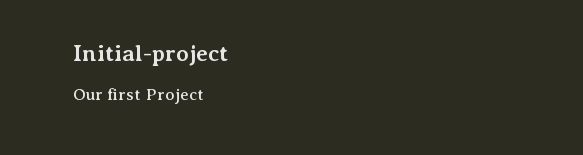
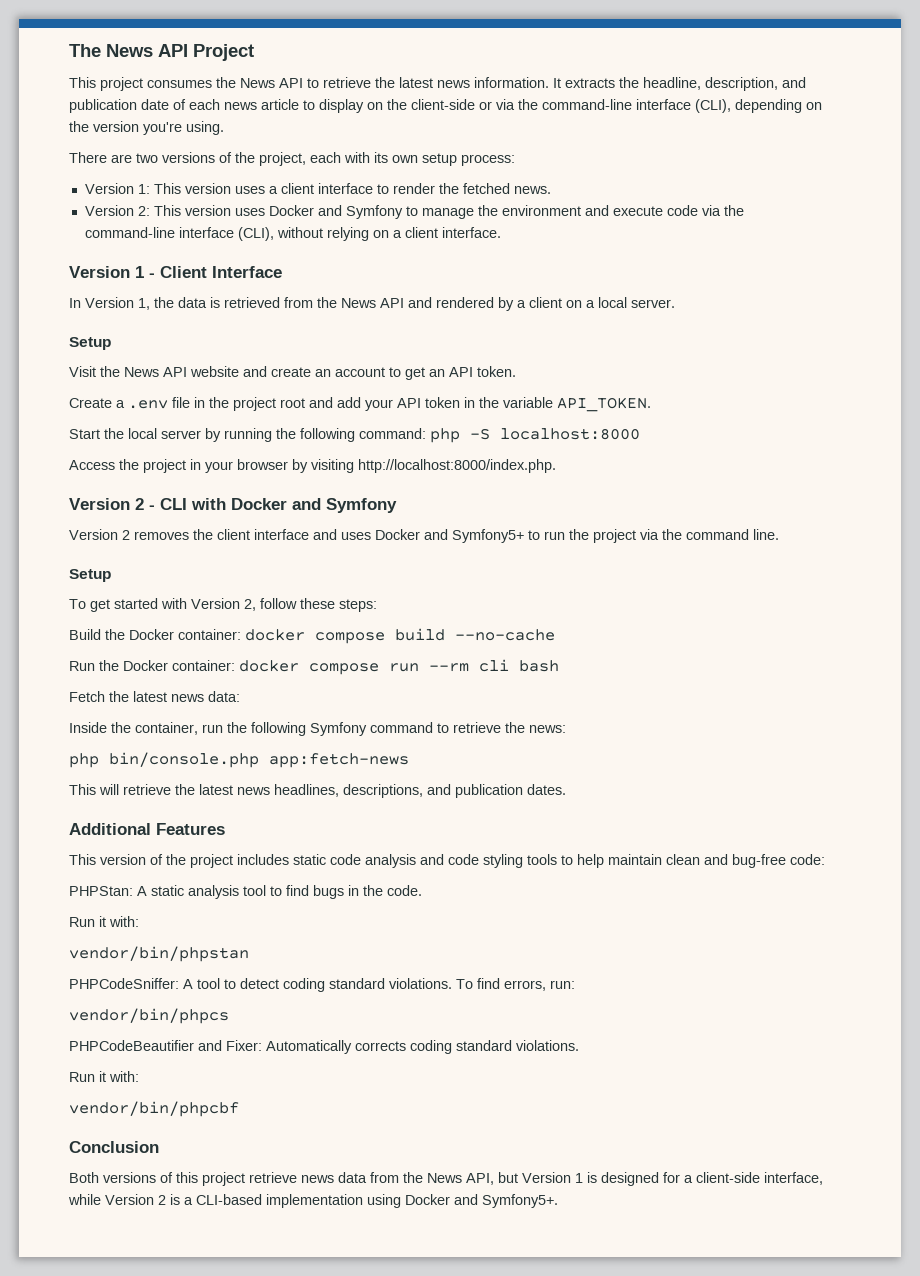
[73,45,228,66] [73,88,204,104] Initial-project // Our first Project -> [69,44,254,61] [69,77,806,91] [69,99,822,113] [69,121,224,135] [69,152,515,166] [84,183,551,194] [84,205,744,219] [84,227,501,241] [69,266,282,278] [69,297,675,311] [69,337,111,350] [69,366,516,380] [69,397,651,412] [69,428,640,443] [69,459,556,473] [69,498,397,513] [69,529,779,543] [69,569,111,582] [69,598,377,612] [69,628,555,644] [69,659,559,675] [69,691,240,702] [69,722,566,736] [69,752,409,768] [69,784,566,798] [69,823,225,835] [69,854,825,868] [69,885,422,899] [69,916,139,927] [69,946,249,962] [69,978,575,992] [69,1008,229,1024] [69,1040,579,1054] [69,1071,139,1082] [69,1101,239,1117] [69,1141,159,1153] [69,1172,823,1186] [68,1194,558,1208] The News API Project // This project consumes the News API to retrieve the latest news information. It extracts the headline, description, and publication date of each news article to display on the client-side or via the command-line interface (CLI), depending on the version you're using. // There are two versions of the project, each with its own setup process: // Version 1: This version uses a client interface to render the fetched news. // Version 2: This version uses Docker and Symfony to manage the environment and execute code via the command-line interface (CLI), without relying on a client interface. // Version 1 - Client Interface // In Version 1, the data is retrieved from the News API and rendered by a client on a local server. // Setup // Visit the News API website and create an account to get an API token. // Create a .env file in the project root and add your API token in the variable API_TOKEN. // Start the local server by running the following command: php -S localhost:8000 // Access the project in your browser by visiting http://localhost:8000/index.php. // Version 2 - CLI with Docker and Symfony // Version 2 removes the client interface and uses Docker and Symfony5+ to run the project via the command line. // Setup // To get started with Version 2, follow these steps: // Build the Docker container: docker compose build --no-cache // Run the Docker container: docker compose run --rm cli bash // Fetch the latest news data: // Inside the container, run the following Symfony command to retrieve the news: // php bin/console.php app:fetch-news // This will retrieve the latest news headlines, descriptions, and publication dates. // Additional Features // This version of the project includes static code analysis and code styling tools to help maintain clean and bug-free code: // PHPStan: A static analysis tool to find bugs in the code. // Run it with: // vendor/bin/phpstan // PHPCodeSniffer: A tool to detect coding standard violations. To find errors, run: // vendor/bin/phpcs // PHPCodeBeautifier and Fixer: Automatically corrects coding standard violations. // Run it with: // vendor/bin/phpcbf // Conclusion // Both versions of this project retrieve news data from the News API, but Version 1 is designed for a client-side interface, while Version 2 is a CLI-based implementation using Docker and Symfony5+.

